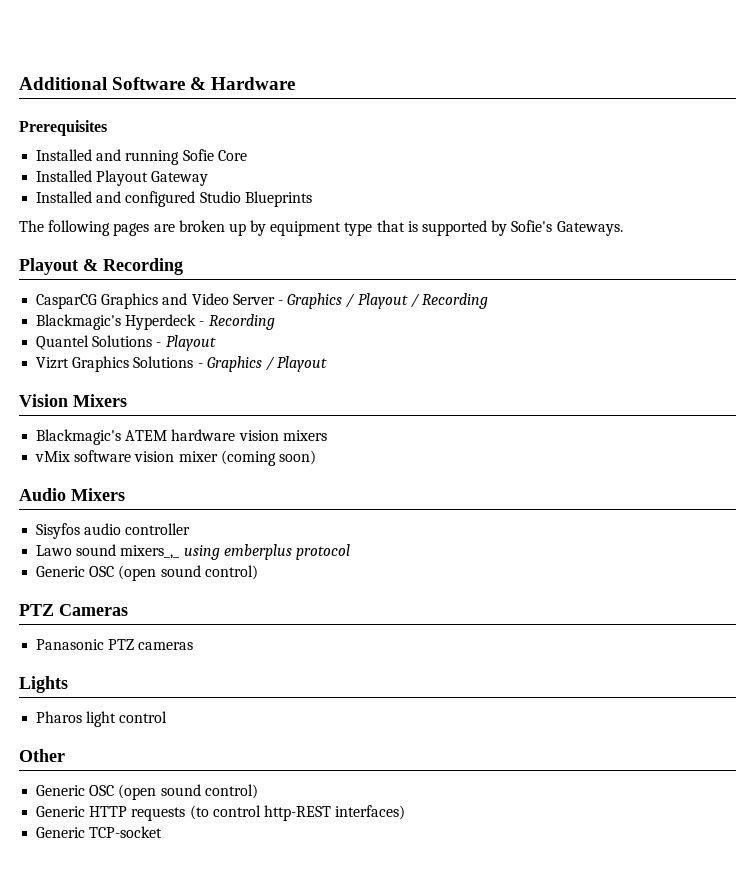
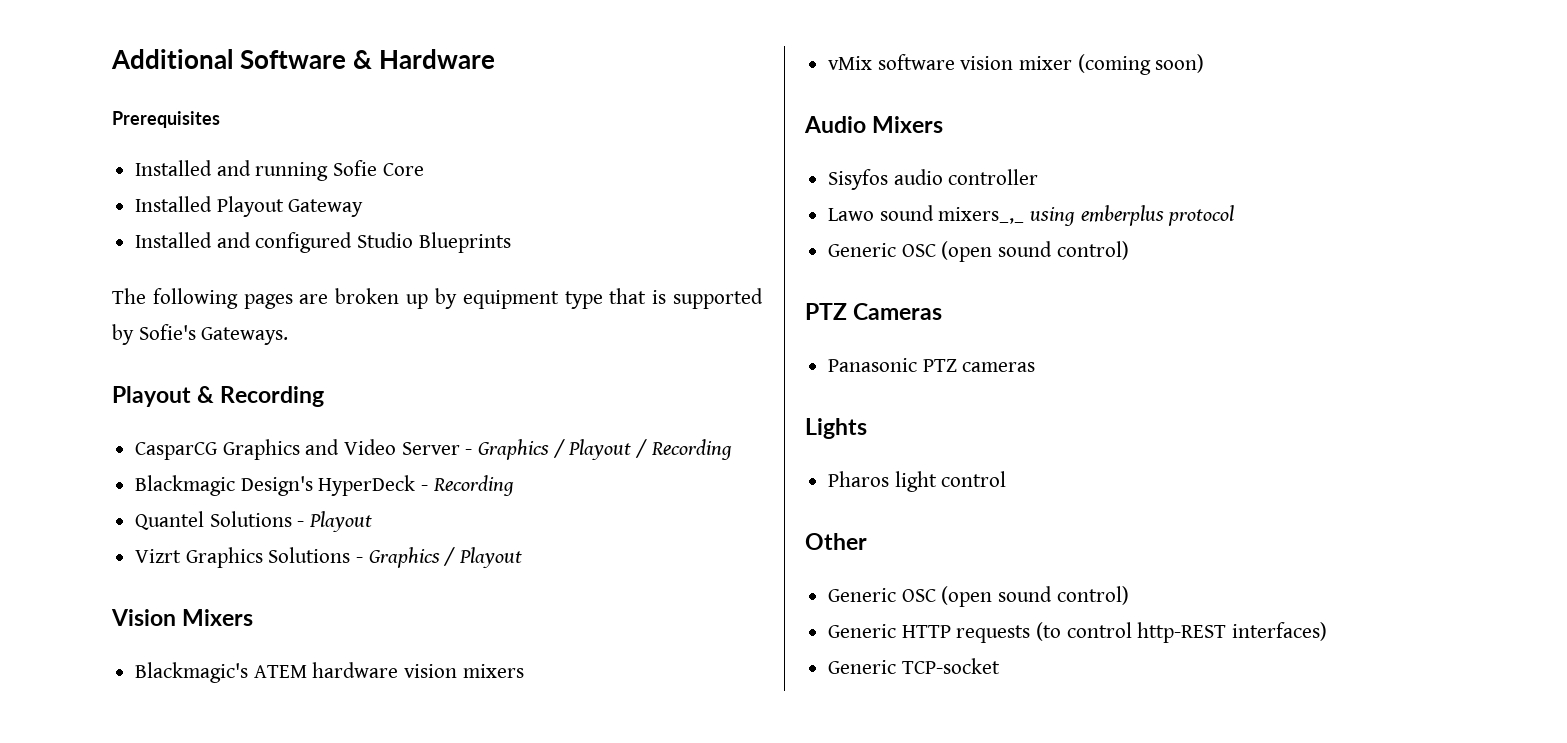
[36,314,197,330] Blackmagic's Hyperdeck -> [135,475,416,496] Blackmagic Design's HyperDeck

